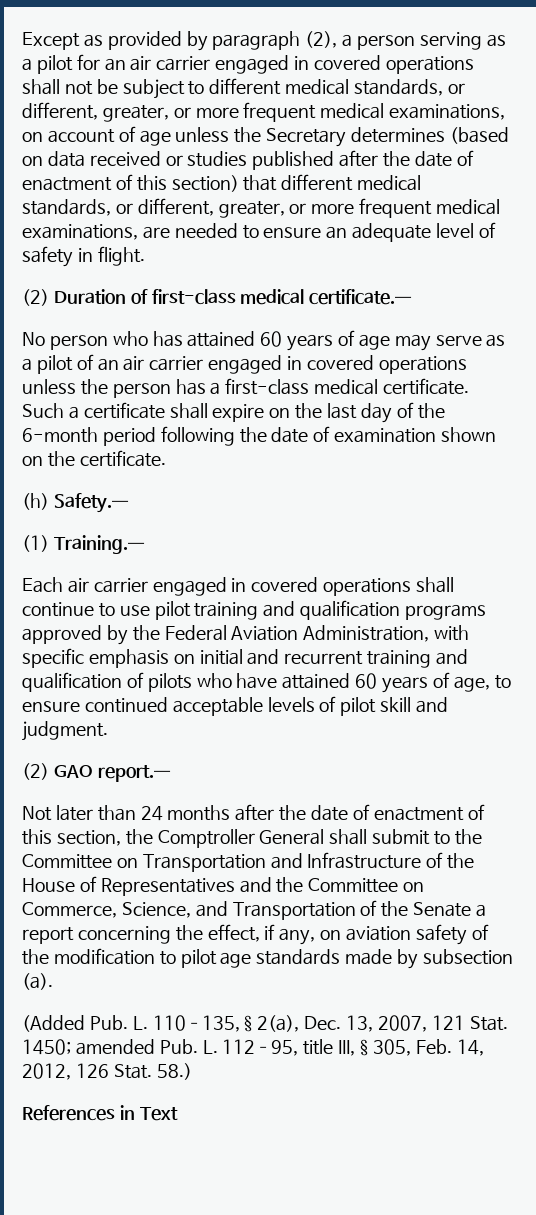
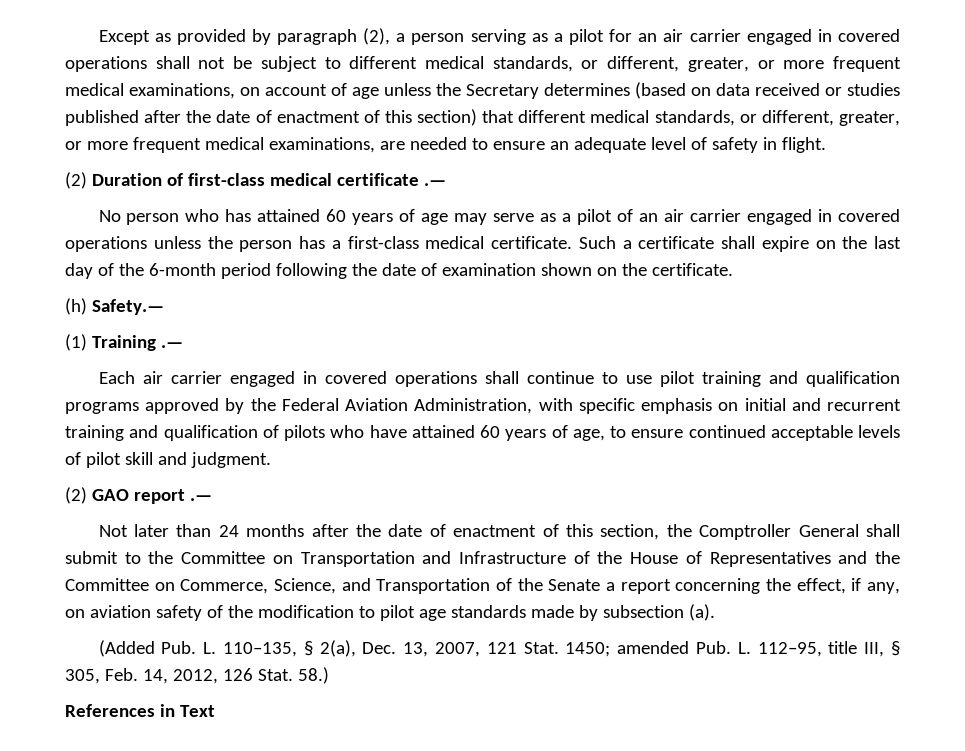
[309,289,413,305] certificate.— -> [336,173,446,186] certificate .—
[53,535,145,554] Training.— -> [91,335,183,351] Training .—
[97,765,171,782] report.— -> [133,489,212,504] report .—

